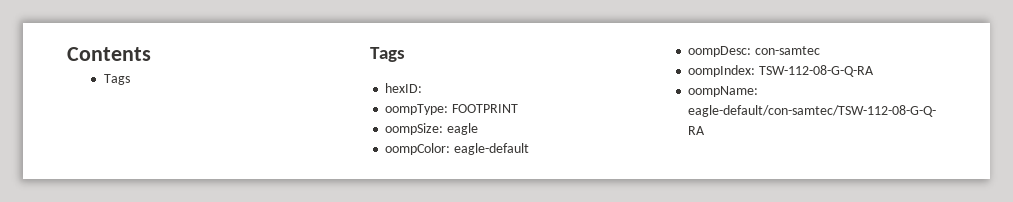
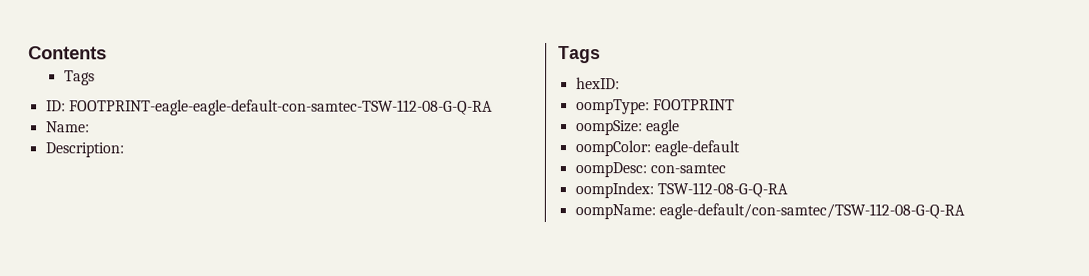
(130, 79) none -> [45,99,493,116] [45,121,90,133] [44,142,124,158] // ID: FOOTPRINT-eagle-eagle-default-con-samtec-TSW-112-08-G-Q-RA // Name: // Description:

